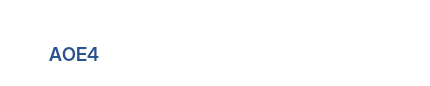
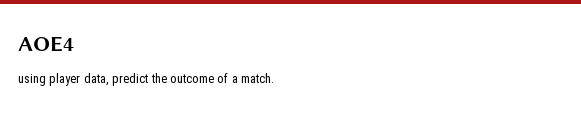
(99, 54) none -> [18,73,274,86] // using player data, predict the outcome of a match.

